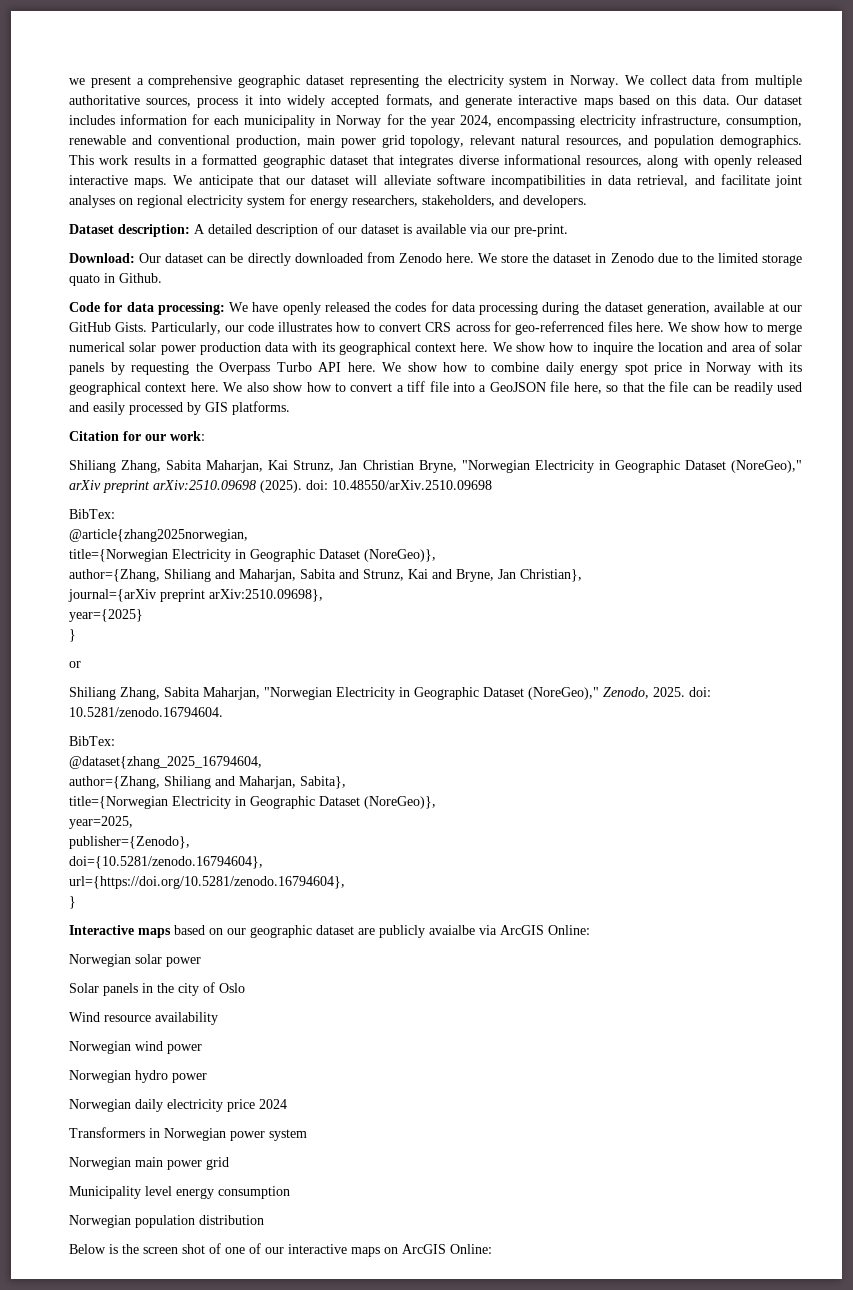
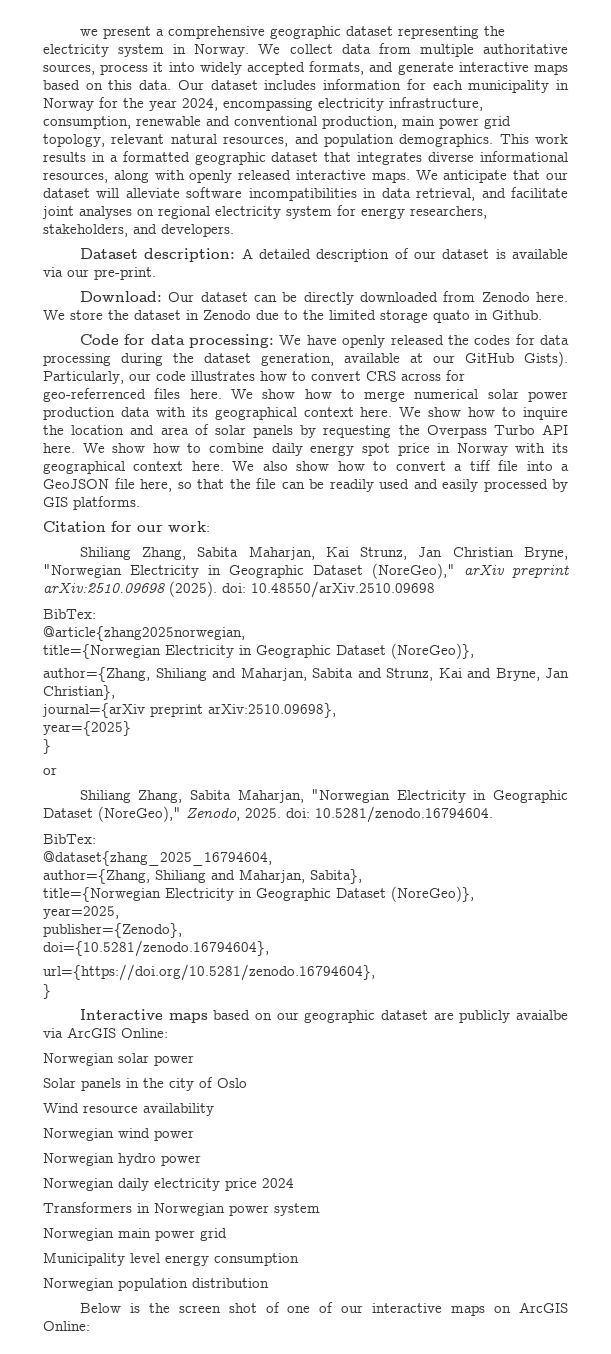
[115,322,148,332] Gists. -> [524,351,568,367] Gists).

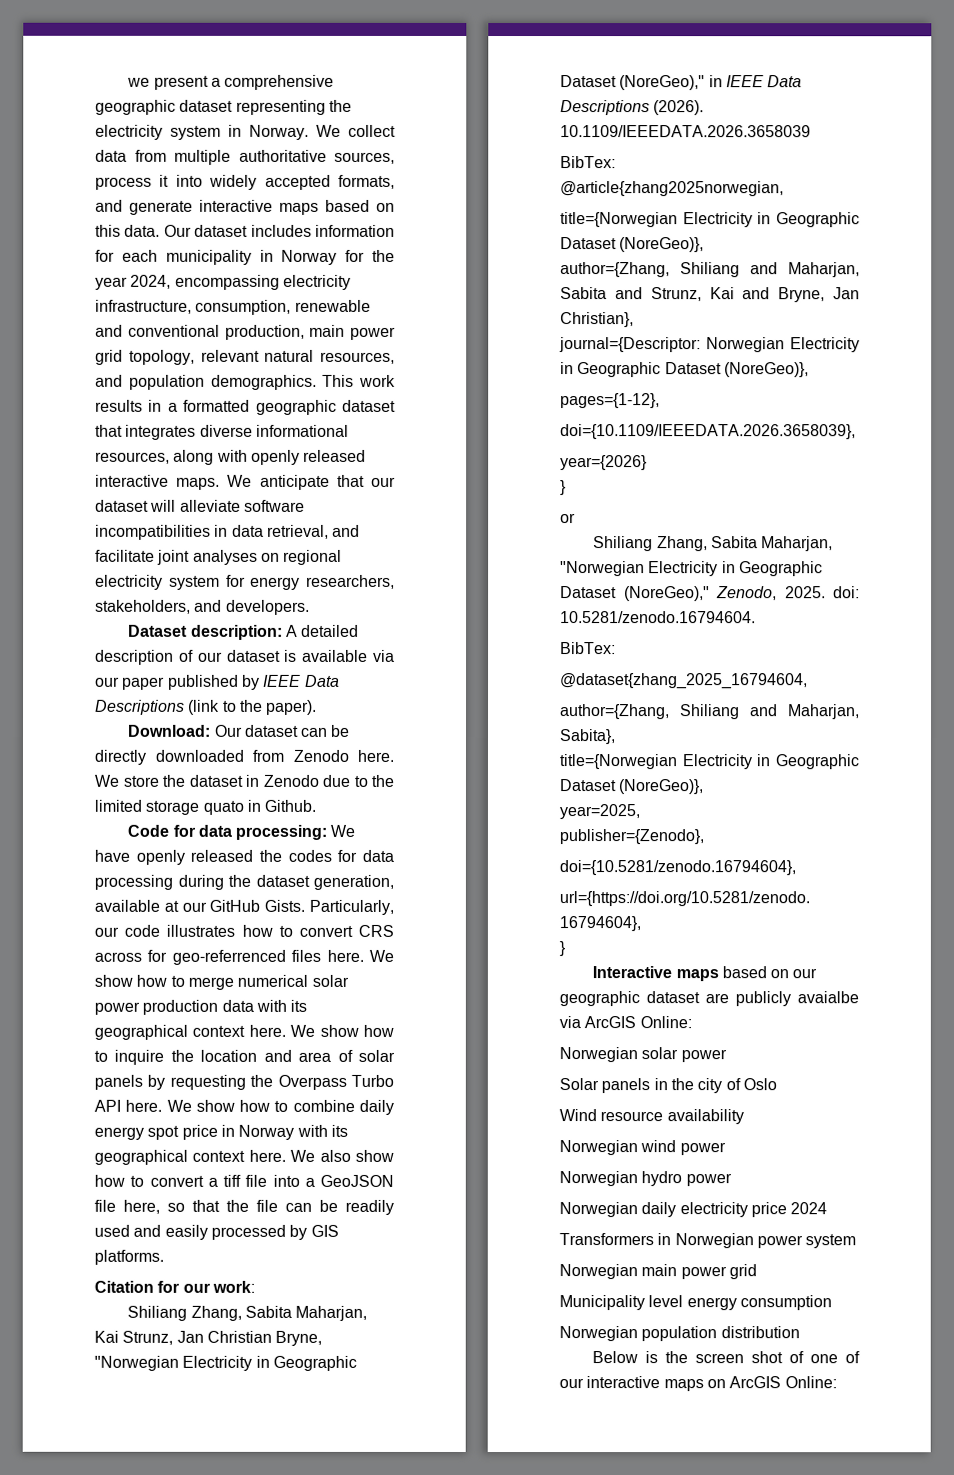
[94,267,156,280] pre-print. -> [122,674,340,690] [95,699,318,715] paper published by IEEE Data Descriptions (link to the paper).
[524,351,568,367] Gists). -> [264,899,306,912] Gists.
[464,564,569,578] [43,581,435,598] arXiv preprint arXiv:2510.09698 (2025). doi: 10.48550/arXiv.2510.09698 -> [708,75,803,88] [560,100,705,116] [560,125,811,138] in IEEE Data Descriptions (2026). 10.1109/IEEEDATA.2026.3658039
[42,703,336,718] [43,721,131,736] journal={arXiv preprint arXiv:2510.09698}, // year={2025} -> [559,337,860,353] [560,362,809,378] [560,393,660,409] [560,424,856,440] [560,455,648,471] journal={Descriptor: Norwegian Electricity in Geographic Dataset (NoreGeo)}, // pages={1-12}, // doi={10.1109/IEEEDATA.2026.3658039}, // year={2026}

